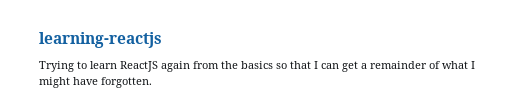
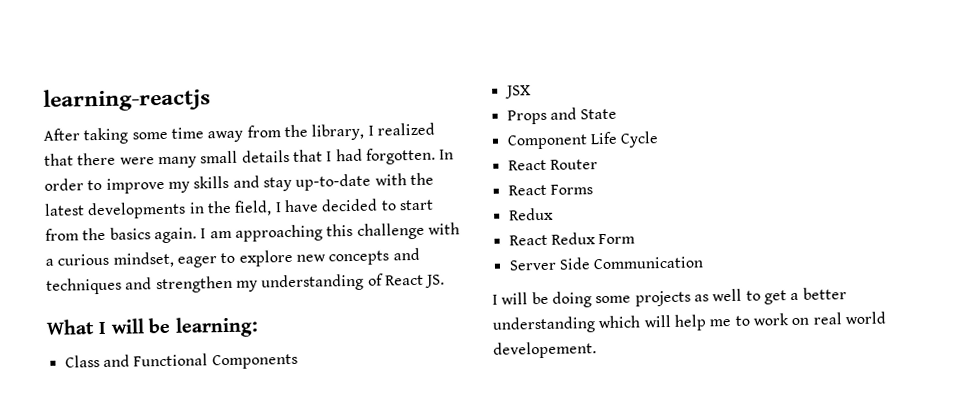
[39,61,475,72] [39,77,152,88] Trying to learn ReactJS again from the basics so that I can get a remainder of what I might have forgotten. -> [43,122,435,145] [44,147,455,169] [44,172,434,194] [44,198,434,220] [45,222,460,244] [45,247,420,268] [46,273,446,295] [46,316,259,338] [64,353,298,370] [504,85,531,99] [506,107,618,125] [506,131,660,150] [507,159,598,171] [507,184,593,196] [508,207,554,221] [508,232,636,246] [508,256,705,271] [492,287,847,308] [492,311,886,334] [493,341,597,359] After taking some time away from the library, I realized that there were many small details that I had forgotten. In order to improve my skills and stay up-to-date with the latest developments in the field, I have decided to start from the basics again. I am approaching this challenge with a curious mindset, eager to explore new concepts and techniques and strengthen my understanding of React JS. // What I will be learning: // Class and Functional Components // JSX // Props and State // Component Life Cycle // React Router // React Forms // Redux // React Redux Form // Server Side Communication // I will be doing some projects as well to get a better understanding which will help me to work on real world developement.

